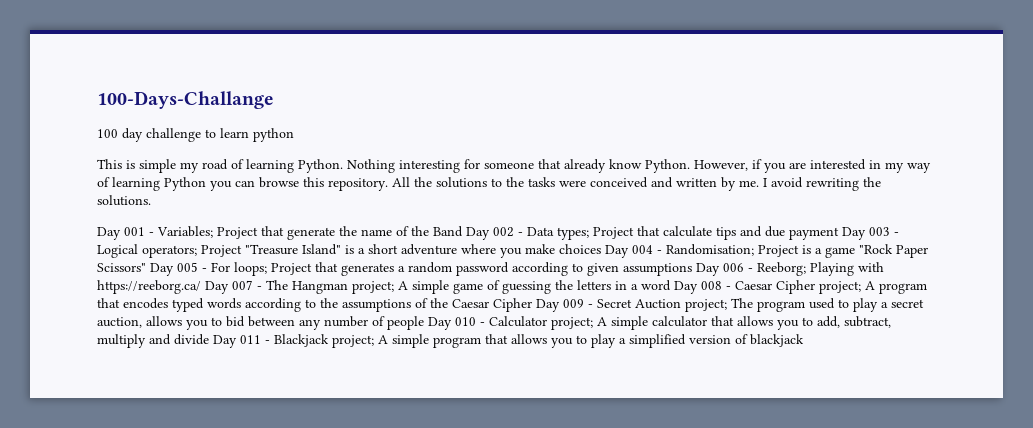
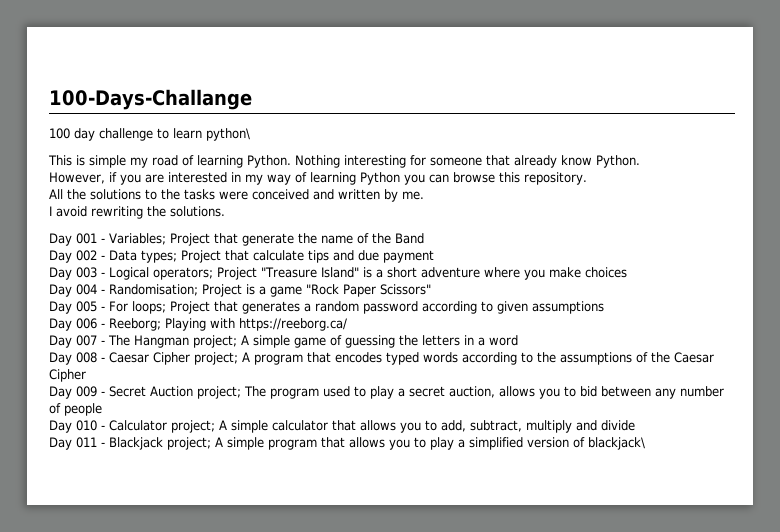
[253,128,294,142] python -> [206,128,250,141] python\
(690, 166) none -> (640, 161) //
(388, 184) none -> (587, 178) //
(759, 183) none -> (424, 195) //
(463, 231) none -> (424, 238) //
(839, 233) none -> (434, 256) //
(601, 249) none -> (627, 272) //
(146, 267) none -> (431, 289) //
(692, 269) none -> (604, 307) //
(201, 287) none -> (347, 324) //
(671, 285) none -> (518, 340) //
(532, 305) none -> (86, 375) //
(424, 323) none -> (102, 409) //
(209, 339) none -> (635, 425) //
[750,334,804,347] blackjack -> [588,437,645,450] blackjack\

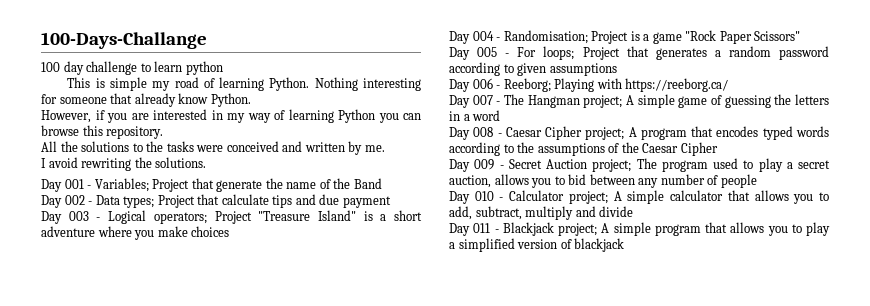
[206,128,250,141] python\ -> [185,61,223,75] python
[588,437,645,450] blackjack\ -> [574,238,625,252] blackjack

